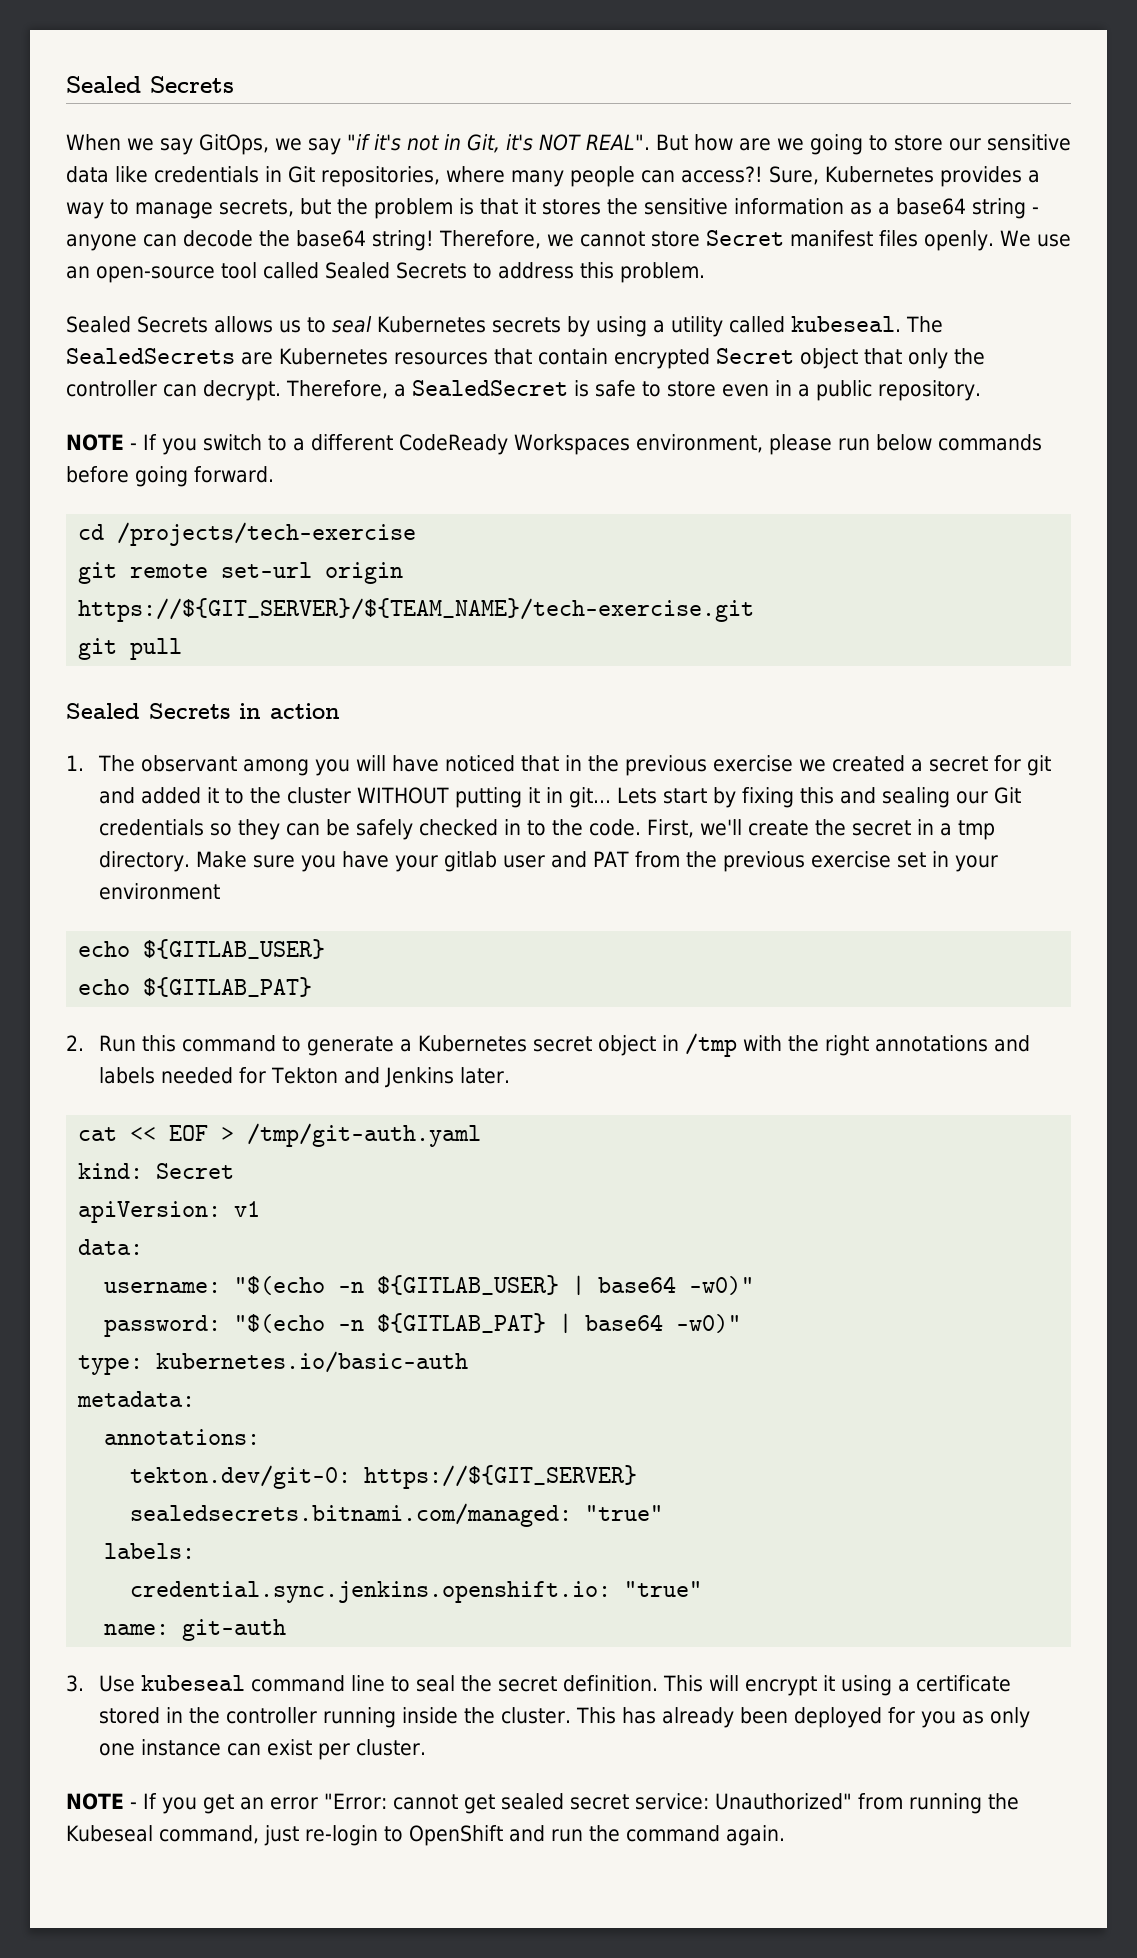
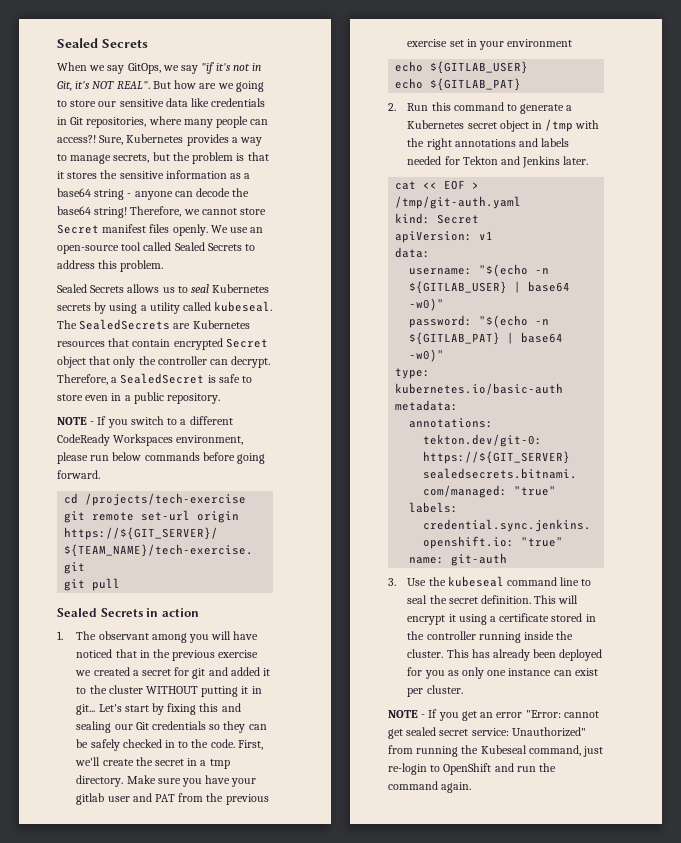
[617,787,658,804] Lets -> [98,704,122,712] Let's
(136, 1683) none -> [428,577,446,586] the

